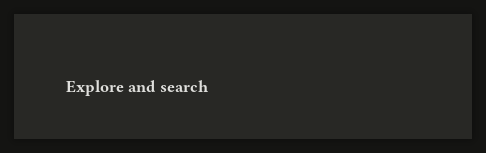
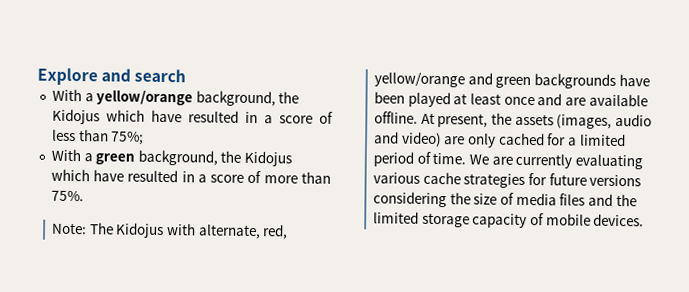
(209, 86) none -> [51,88,300,107] [51,108,333,125] [51,129,145,145] [50,148,293,167] [50,168,331,184] [50,190,84,202] [52,222,289,240] [374,72,650,89] [374,91,648,108] [374,111,652,129] [374,131,626,148] [373,151,643,170] [373,171,642,188] [373,191,637,208] [373,211,645,229] // With a yellow/orange background, the Kidojus which have resulted in a score of less than 75%; // With a green background, the Kidojus which have resulted in a score of more than 75%. // Note: The Kidojus with alternate, red, yellow/orange and green backgrounds have been played at least once and are available offline. At present, the assets (images, audio and video) are only cached for a limited period of time. We are currently evaluating various cache strategies for future versions considering the size of media files and the limited storage capacity of mobile devices.

